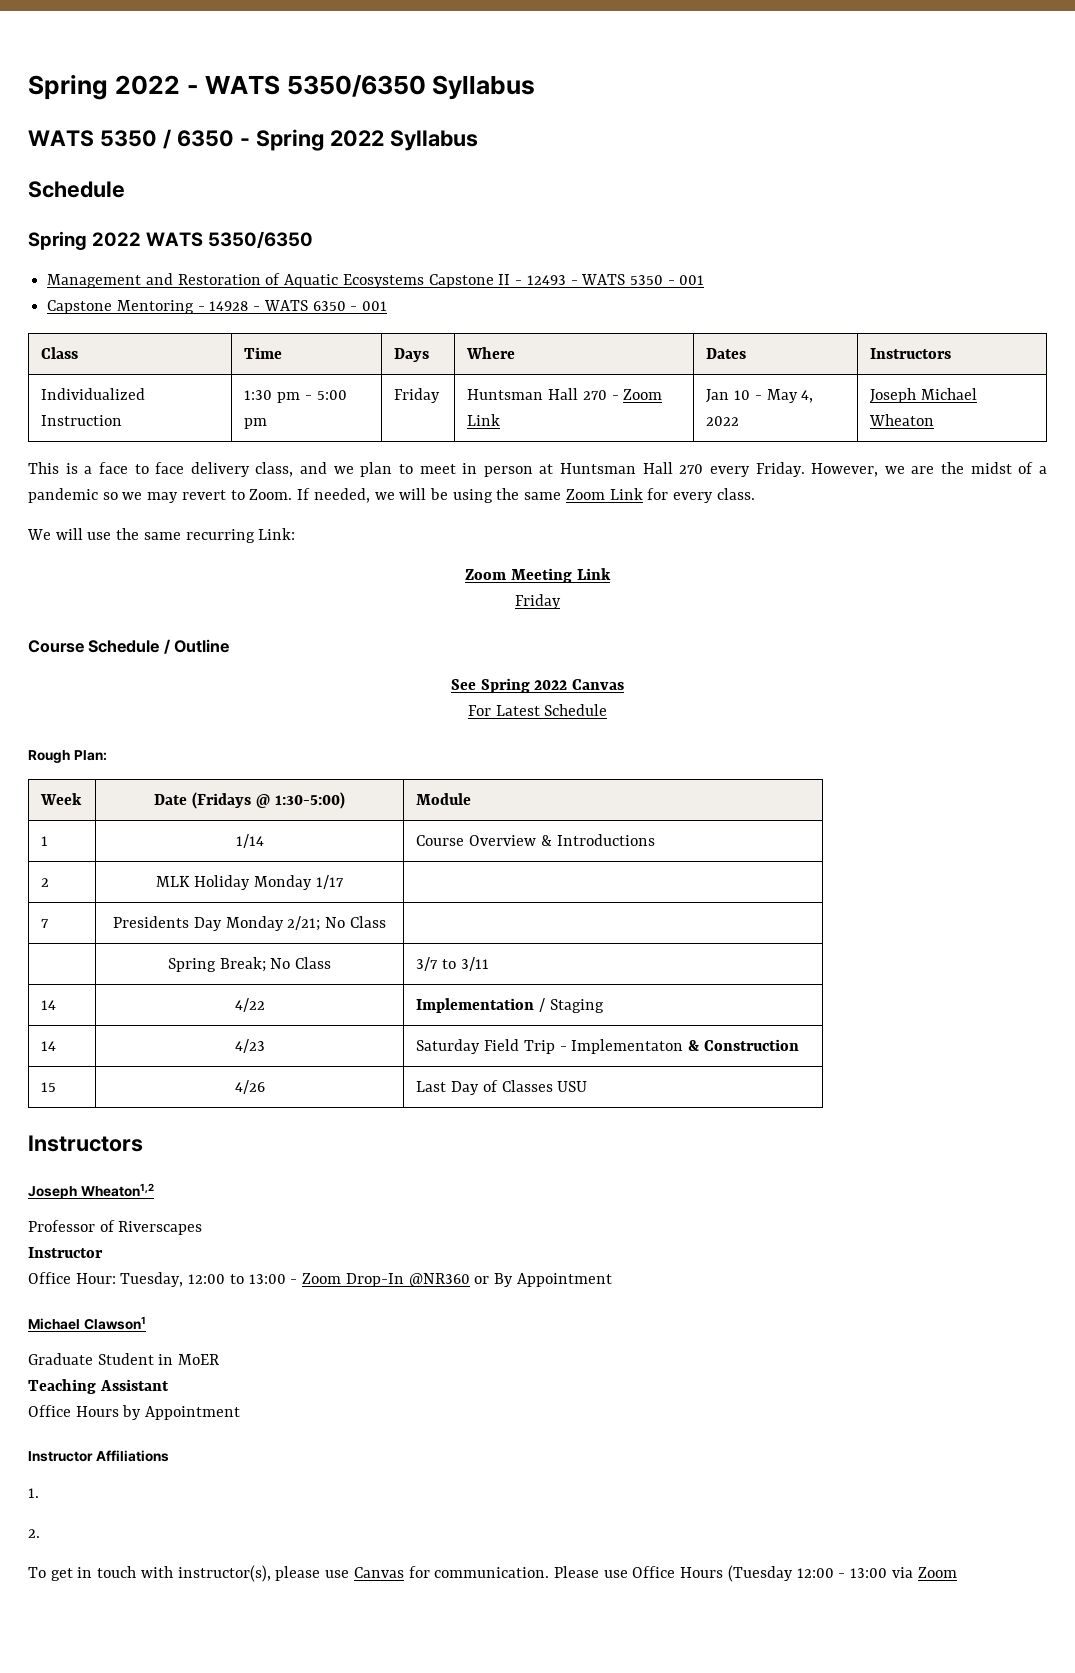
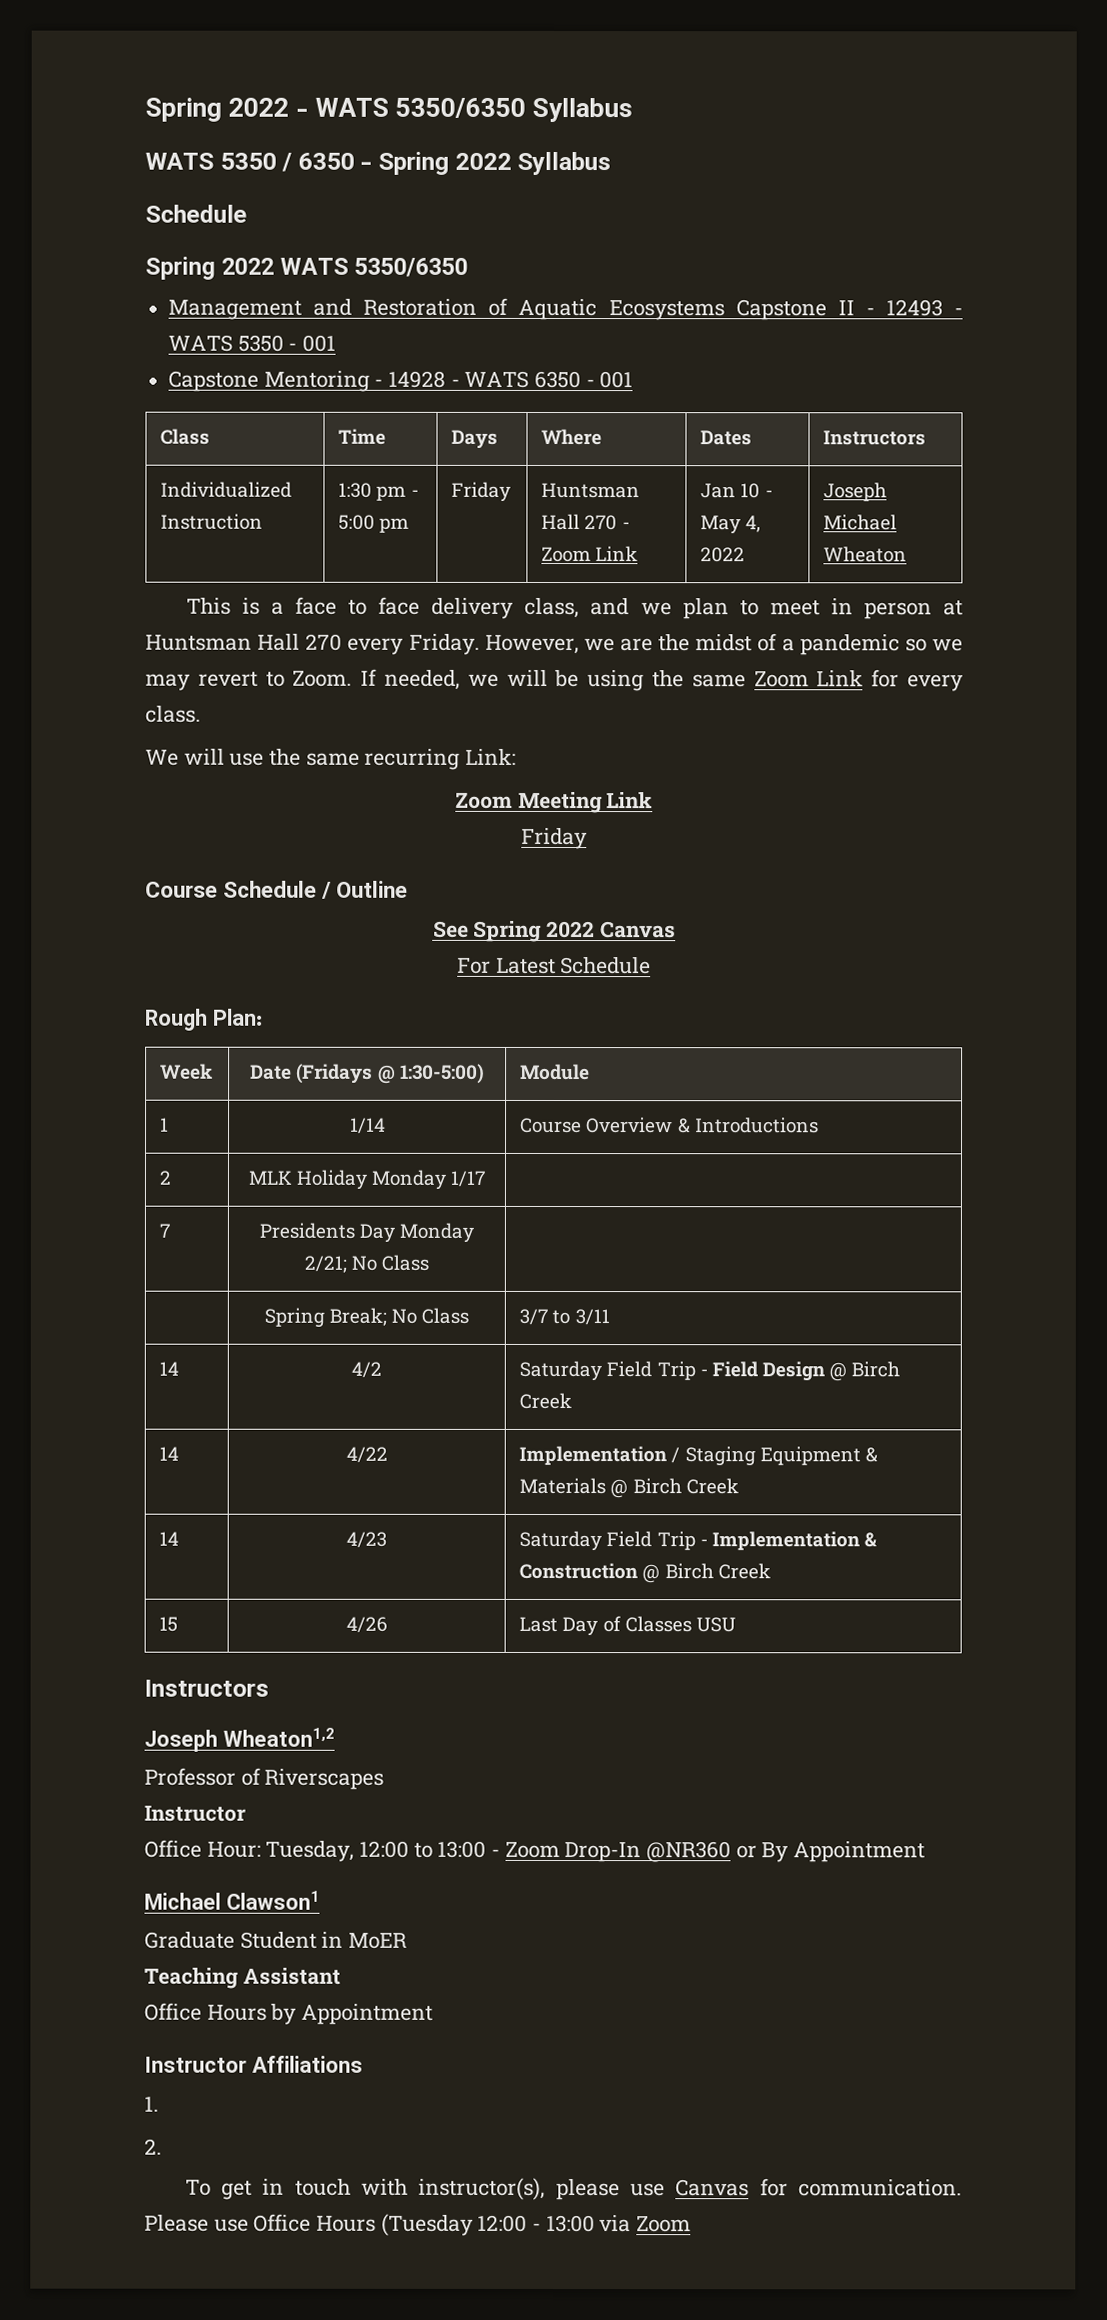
(489, 964) none -> [159,1361,180,1376] [351,1361,382,1378] [519,1360,901,1382] [519,1392,573,1410] // 14 | 4/2 | Saturday Field Trip - Field Design @ Birch Creek
(604, 1006) none -> [759,1446,878,1466] [519,1477,739,1499] Equipment & Materials @ Birch Creek
[571,1039,684,1054] Implementaton -> [711,1531,860,1551] Implementation
(799, 1045) none -> [642,1563,771,1584] @ Birch Creek

